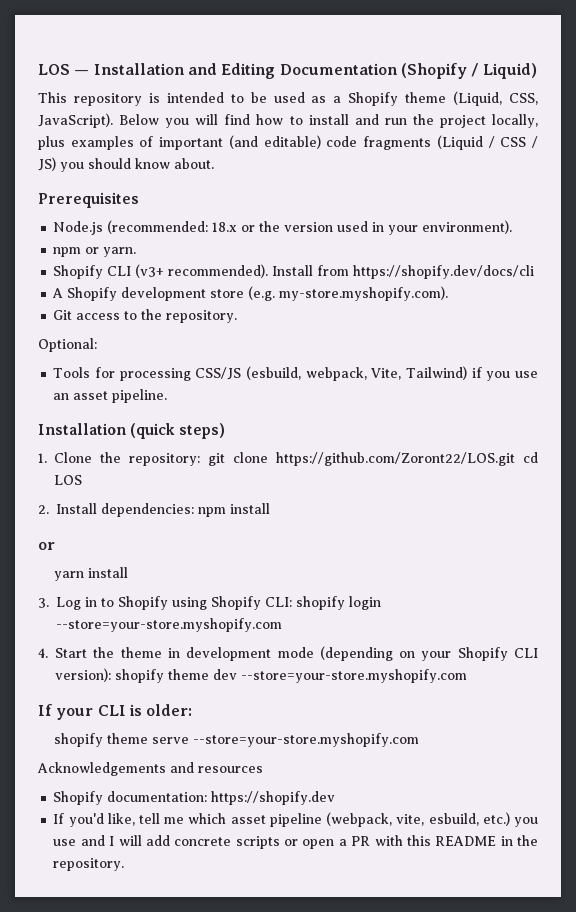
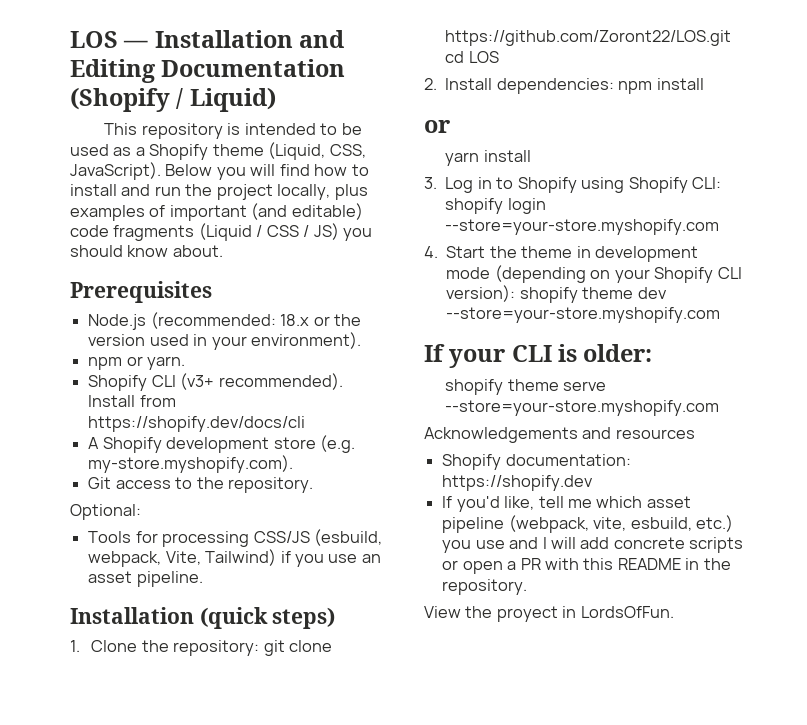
(125, 864) none -> [424,606,674,622] // View the proyect in LordsOfFun.

